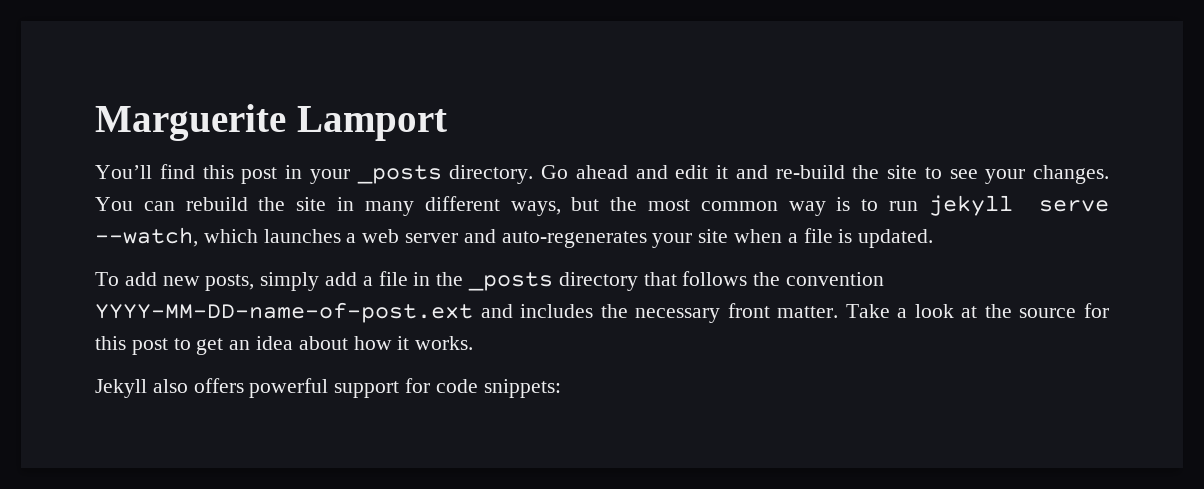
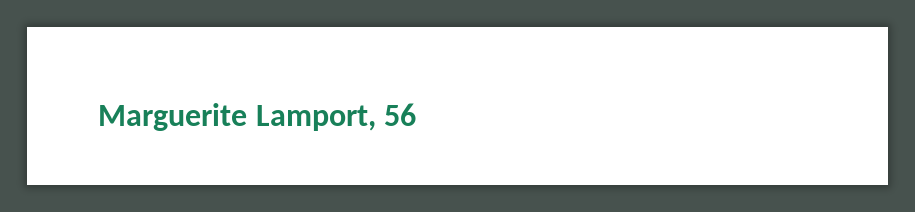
[296,106,447,141] [95,164,1109,184] [95,195,1109,216] [95,227,934,248] [95,271,885,291] [95,302,1109,323] [95,336,474,355] [95,378,561,398] Lamport // You’ll find this post in your _posts directory. Go ahead and edit it and re-build the site to see your changes. You can rebuild the site in many different ways, but the most common way is to run jekyll serve --watch, which launches a web server and auto-regenerates your site when a file is updated. // To add new posts, simply add a file in the _posts directory that follows the convention YYYY-MM-DD-name-of-post.ext and includes the necessary front matter. Take a look at the source for this post to get an idea about how it works. // Jekyll also offers powerful support for code snippets: -> [255,103,417,131] Lamport, 56

